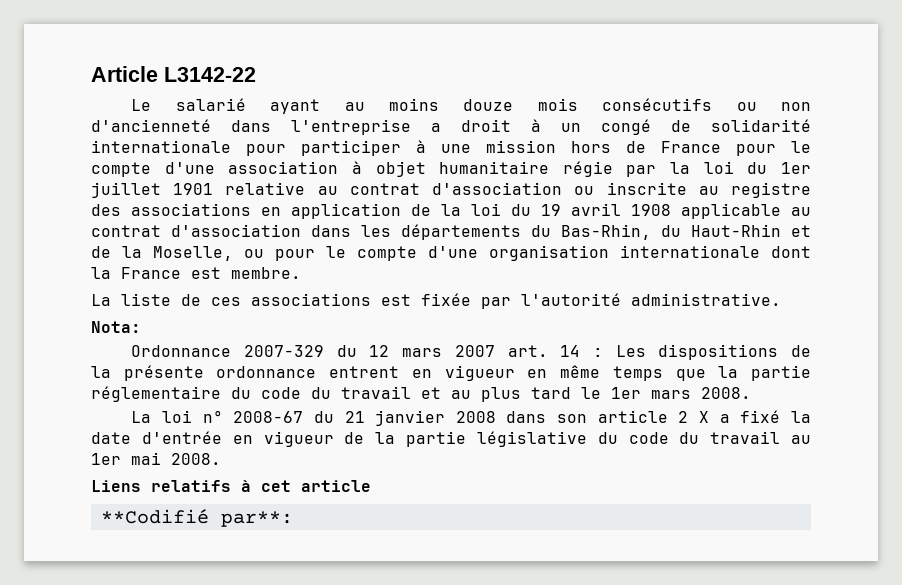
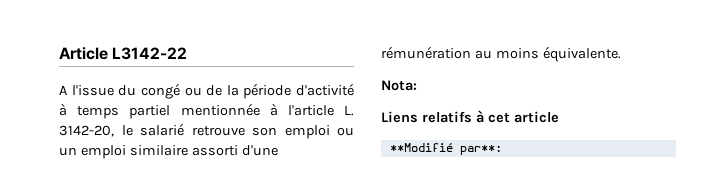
[131,98,811,114] [91,119,811,135] [91,140,811,156] [91,161,811,177] [91,182,811,198] [91,203,811,219] [91,224,811,240] [91,245,811,261] [91,267,301,279] [91,293,781,309] [91,321,141,333] [131,344,812,360] [91,365,812,381] [91,386,751,402] [131,410,811,426] [91,431,812,447] [91,452,221,465] Le salarié ayant au moins douze mois consécutifs ou non d'ancienneté dans l'entreprise a droit à un congé de solidarité internationale pour participer à une mission hors de France pour le compte d'une association à objet humanitaire régie par la loi du 1er juillet 1901 relative au contrat d'association ou inscrite au registre des associations en application de la loi du 19 avril 1908 applicable au contrat d'association dans les départements du Bas-Rhin, du Haut-Rhin et de la Moselle, ou pour le compte d'une organisation internationale dont la France est membre. // La liste de ces associations est fixée par l'autorité administrative. // Nota: // Ordonnance 2007-329 du 12 mars 2007 art. 14 : Les dispositions de la présente ordonnance entrent en vigueur en même temps que la partie réglementaire du code du travail et au plus tard le 1er mars 2008. // La loi n° 2008-67 du 21 janvier 2008 dans son article 2 X a fixé la date d'entrée en vigueur de la partie législative du code du travail au 1er mai 2008. -> [59,83,354,99] [59,103,354,119] [59,123,354,139] [59,145,278,159] [381,46,621,62] [381,80,417,91] A l'issue du congé ou de la période d'activité à temps partiel mentionnée à l'article L. 3142-20, le salarié retrouve son emploi ou un emploi similaire assorti d'une rémunération au moins équivalente. // Nota:
[100,509,209,524] **Codifié -> [389,143,453,152] **Modifié

